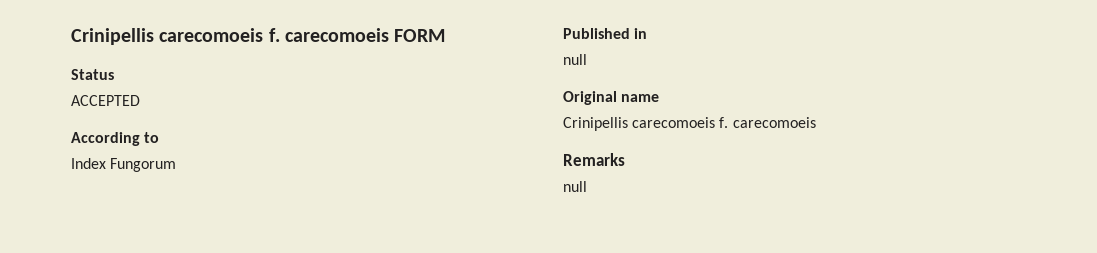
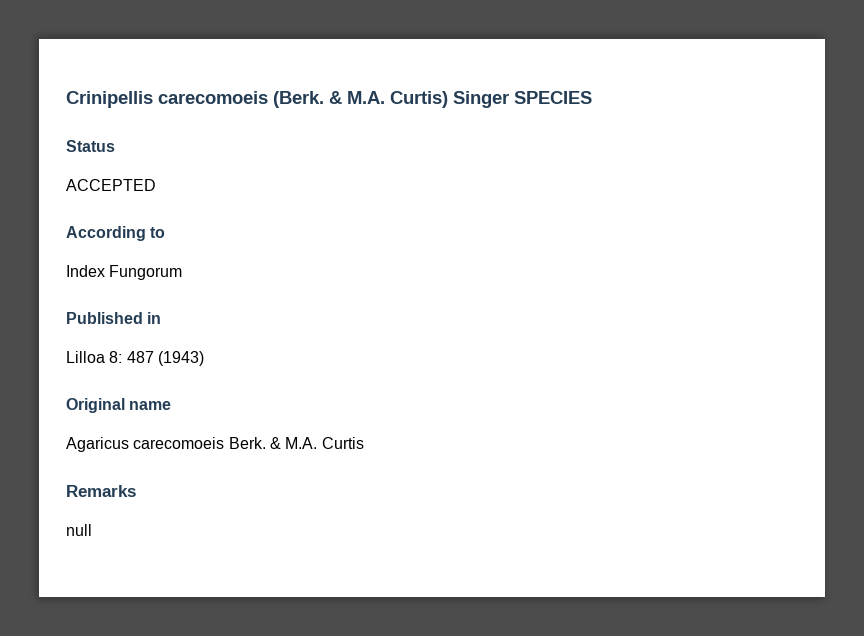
[71,28,446,45] Crinipellis carecomoeis f. carecomoeis FORM -> [66,91,592,108] Crinipellis carecomoeis (Berk. & M.A. Curtis) Singer SPECIES
[563,54,587,65] [563,91,660,105] [563,117,816,131] null // Original name // Crinipellis carecomoeis f. carecomoeis -> [66,351,204,366] [66,398,172,413] [66,437,364,452] Lilloa 8: 487 (1943) // Original name // Agaricus carecomoeis Berk. & M.A. Curtis

